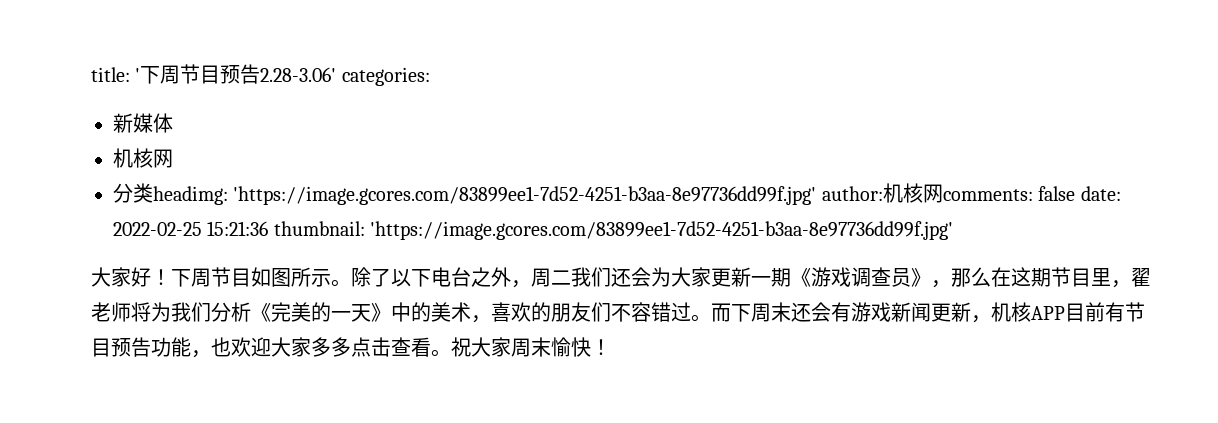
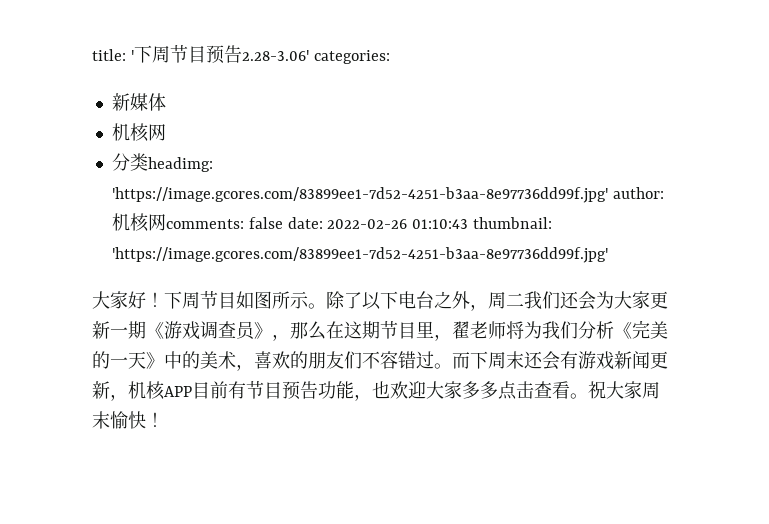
[113,221,269,236] 2022-02-25 15:21:36 -> [327,219,469,229] 2022-02-26 01:10:43

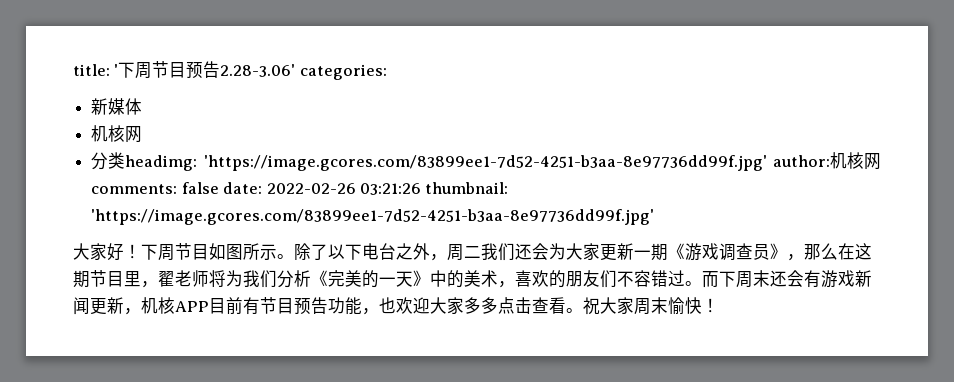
[412,219,469,229] 01:10:43 -> [359,183,421,195] 03:21:26

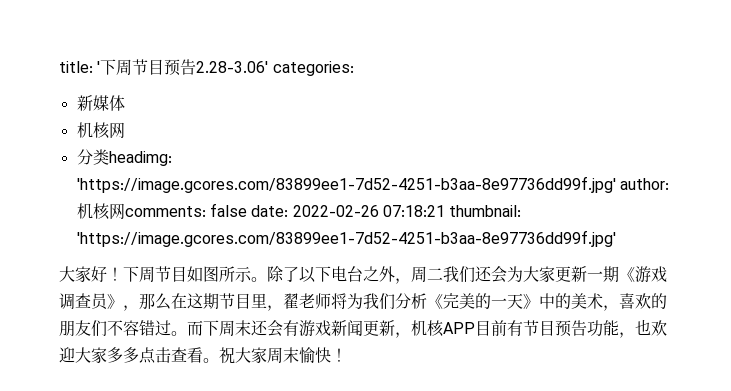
[359,183,421,195] 03:21:26 -> [382,205,445,217] 07:18:21

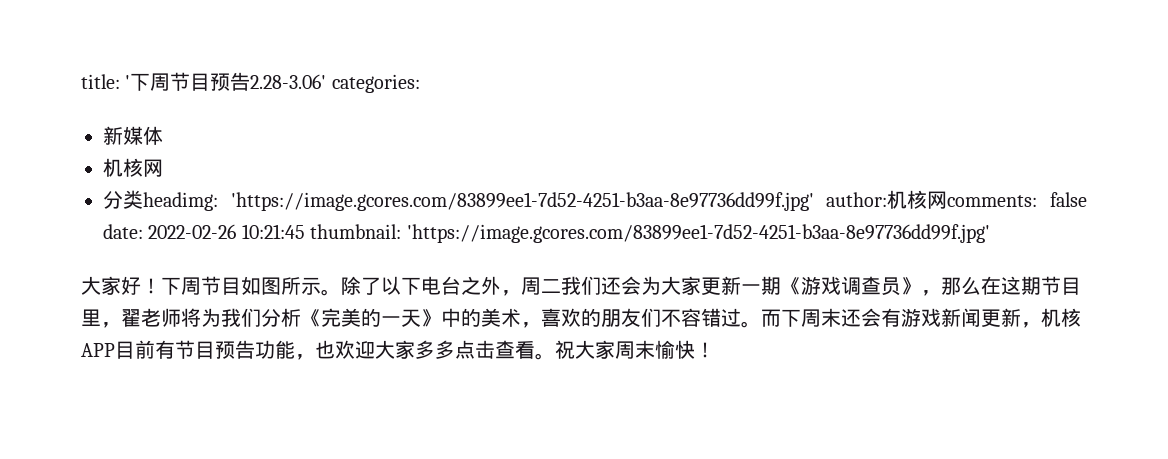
[382,205,445,217] 07:18:21 -> [241,224,305,239] 10:21:45

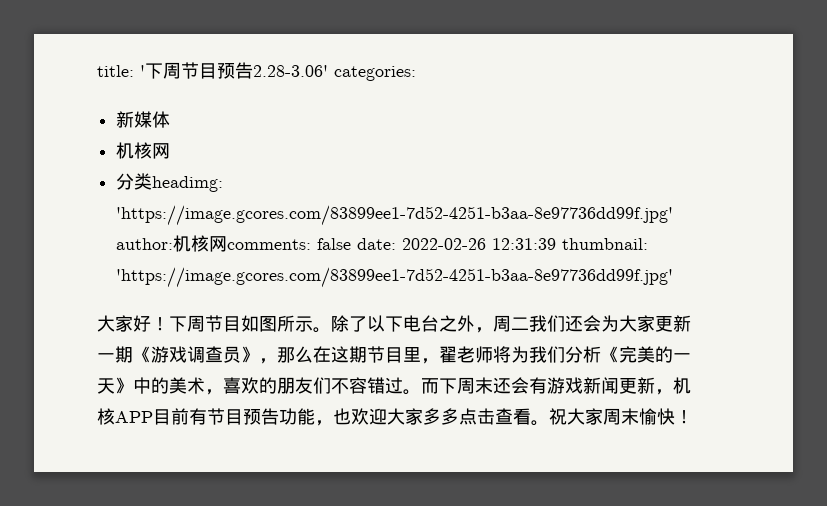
[241,224,305,239] 10:21:45 -> [492,238,557,250] 12:31:39

